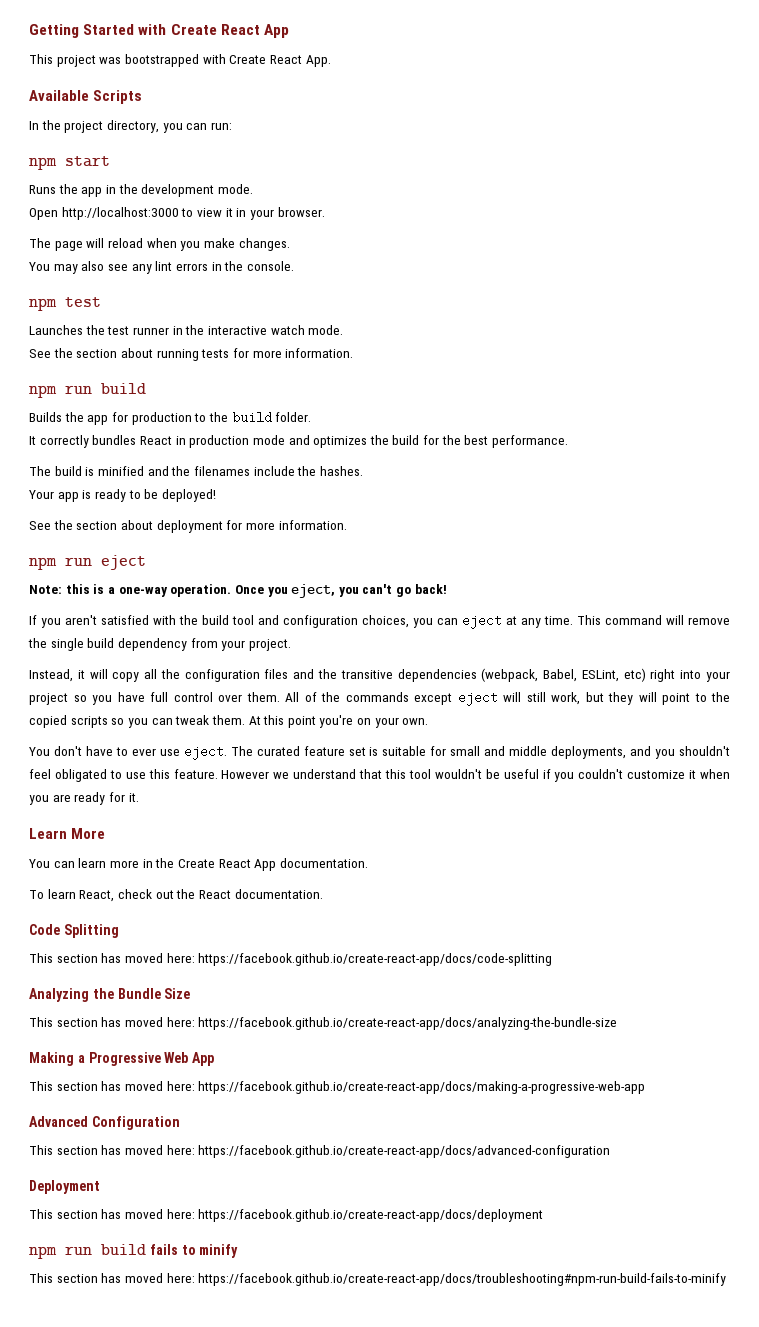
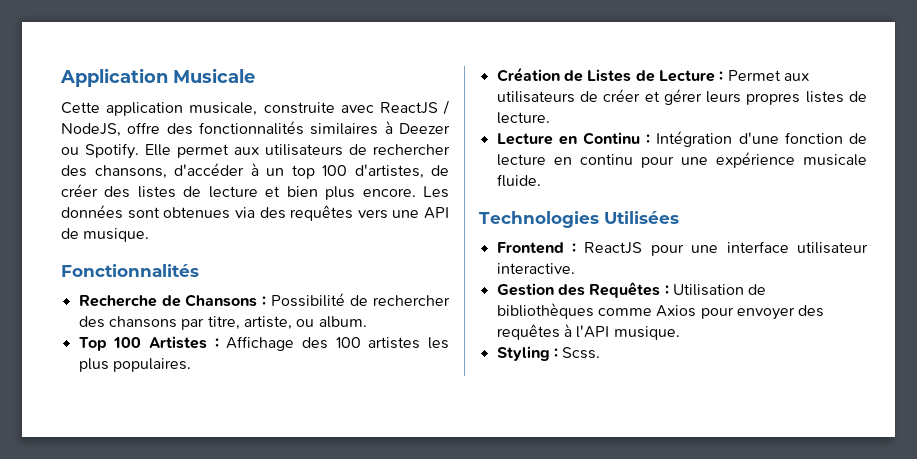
[29,24,289,38] [29,54,331,67] [29,90,143,104] [29,120,232,133] [29,156,110,170] [29,184,253,197] [29,207,325,220] [29,238,290,251] [29,261,294,274] [29,297,101,311] [29,325,344,335] [29,348,354,361] [29,383,146,398] [29,411,312,425] [29,435,569,448] [29,466,363,476] [29,489,216,502] [29,520,347,533] [29,555,146,570] [29,584,447,598] [29,614,730,629] [28,638,291,651] [29,668,731,682] [29,691,730,706] [29,715,429,728] [29,745,730,760] [29,769,730,782] [29,792,139,805] [29,828,106,839] [29,858,368,871] [29,889,323,902] [29,924,119,938] [29,953,553,966] [29,988,191,1002] [29,1017,618,1030] [29,1052,215,1066] [29,1081,646,1094] [29,1116,180,1130] [29,1145,611,1158] [29,1180,100,1194] [29,1209,544,1222] [29,1244,239,1259] [29,1273,727,1286] Getting Started with Create React App // This project was bootstrapped with Create React App. // Available Scripts // In the project directory, you can run: // npm start // Runs the app in the development mode. // Open http://localhost:3000 to view it in your browser. // The page will reload when you make changes. // You may also see any lint errors in the console. // npm test // Launches the test runner in the interactive watch mode. // See the section about running tests for more information. // npm run build // Builds the app for production to the build folder. // It correctly bundles React in production mode and optimizes the build for the best performance. // The build is minified and the filenames include the hashes. // Your app is ready to be deployed! // See the section about deployment for more information. // npm run eject // Note: this is a one-way operation. Once you eject, you can't go back! // If you aren't satisfied with the build tool and configuration choices, you can eject at any time. This command will remove the single build dependency from your project. // Instead, it will copy all the configuration files and the transitive dependencies (webpack, Babel, ESLint, etc) right into your project so you have full control over them. All of the commands except eject will still work, but they will point to the copied scripts so you can tweak them. At this point you're on your own. // You don't have to ever use eject. The curated feature set is suitable for small and middle deployments, and you shouldn't feel obligated to use this feature. However we understand that this tool wouldn't be useful if you couldn't customize it when you are ready for it. // Learn More // You can learn more in the Create React App documentation. // To learn React, check out the React documentation. // Code Splitting // This section has moved here: https://facebook.github.io/create-react-app/docs/code-splitting // Analyzing the Bundle Size // This section has moved here: https://facebook.github.io/create-react-app/docs/analyzing-the-bundle-size // Making a Progressive Web App // This section has moved here: https://facebook.github.io/create-react-app/docs/making-a-progressive-web-app // Advanced Configuration // This section has moved here: https://facebook.github.io/create-react-app/docs/advanced-configuration // Deployment // This section has moved here: https://facebook.github.io/create-react-app/docs/deployment // npm run build fails to minify // This section has moved here: https://facebook.github.io/create-react-app/docs/troubleshooting#npm-run-build-fails-to-minify -> [60,68,255,87] [61,100,450,116] [61,121,450,137] [61,143,450,159] [61,163,449,179] [61,184,450,200] [61,205,449,221] [61,228,150,242] [61,264,199,277] [78,293,450,307] [78,316,367,330] [78,336,450,351] [78,358,191,372] [496,67,809,82] [496,89,867,105] [496,112,550,124] [496,131,867,147] [496,152,867,168] [496,174,541,187] [479,211,679,228] [496,241,868,256] [496,263,575,274] [496,282,767,298] [496,303,825,320] [496,324,680,340] [496,346,601,361] Application Musicale // Cette application musicale, construite avec ReactJS / NodeJS, offre des fonctionnalités similaires à Deezer ou Spotify. Elle permet aux utilisateurs de rechercher des chansons, d'accéder à un top 100 d'artistes, de créer des listes de lecture et bien plus encore. Les données sont obtenues via des requêtes vers une API de musique. // Fonctionnalités // Recherche de Chansons : Possibilité de rechercher des chansons par titre, artiste, ou album. // Top 100 Artistes : Affichage des 100 artistes les plus populaires. // Création de Listes de Lecture : Permet aux utilisateurs de créer et gérer leurs propres listes de lecture. // Lecture en Continu : Intégration d'une fonction de lecture en continu pour une expérience musicale fluide. // Technologies Utilisées // Frontend : ReactJS pour une interface utilisateur interactive. // Gestion des Requêtes : Utilisation de bibliothèques comme Axios pour envoyer des requêtes à l'API musique. // Styling : Scss.

